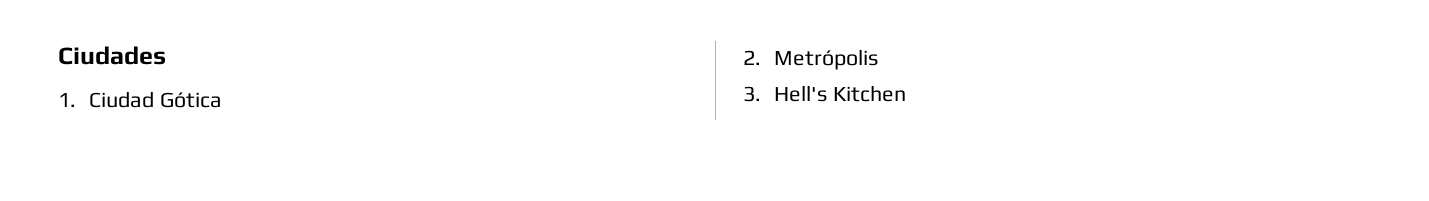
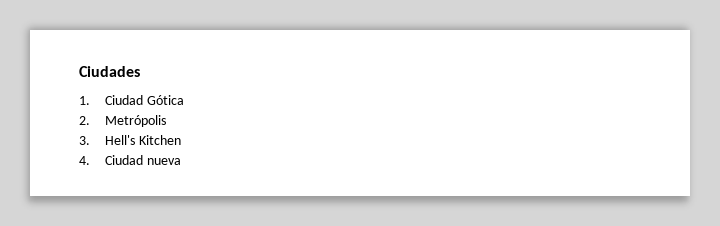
(906, 93) none -> [79,155,181,165] // 4. Ciudad nueva

